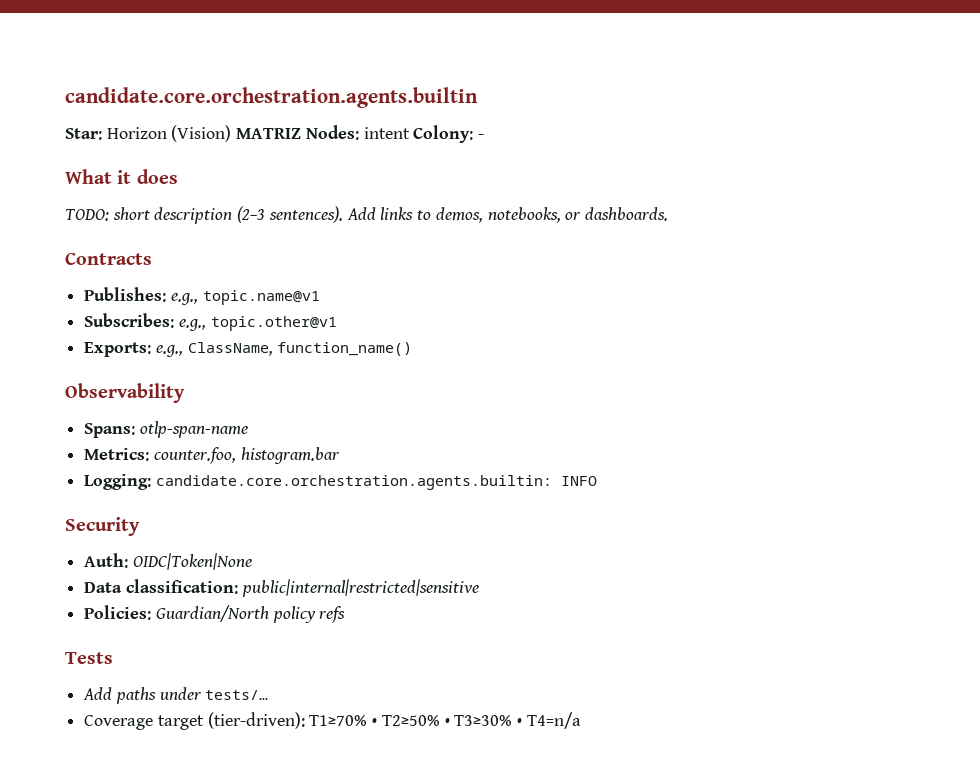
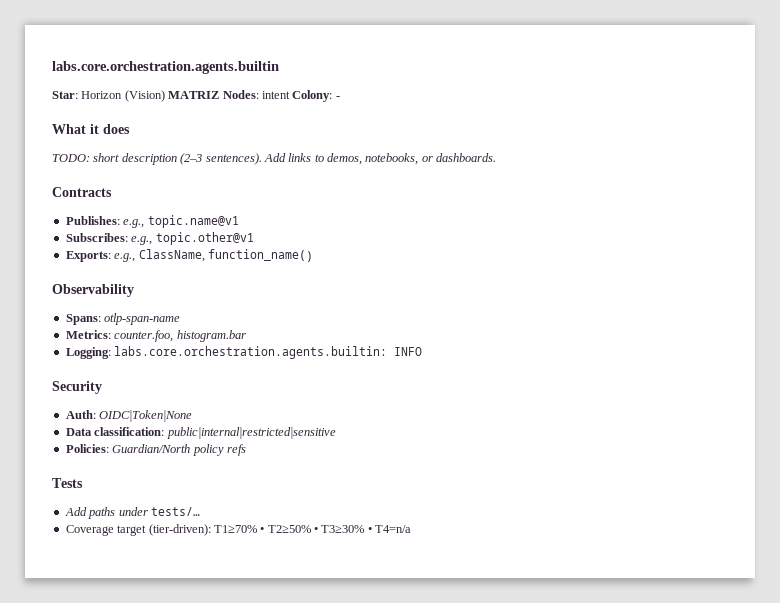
[65,87,478,108] candidate.core.orchestration.agents.builtin -> [52,61,279,74] labs.core.orchestration.agents.builtin
[155,475,552,490] candidate.core.orchestration.agents.builtin: -> [114,346,388,359] labs.core.orchestration.agents.builtin:

